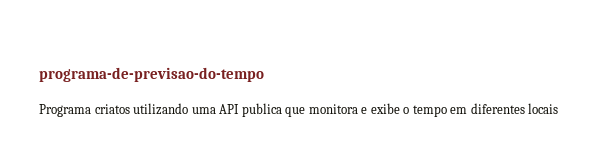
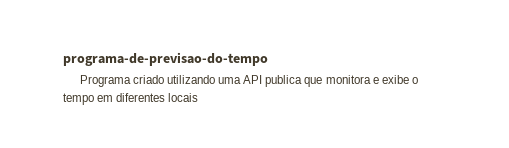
[94,104,130,114] criatos -> [132,75,164,84] criado

